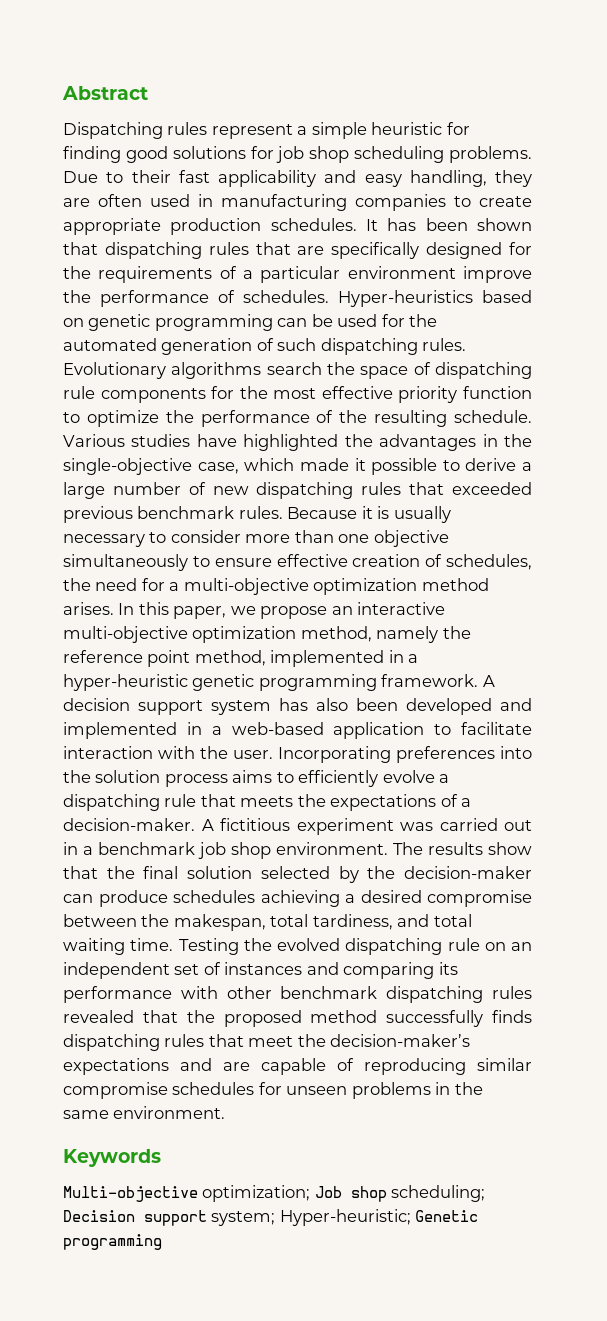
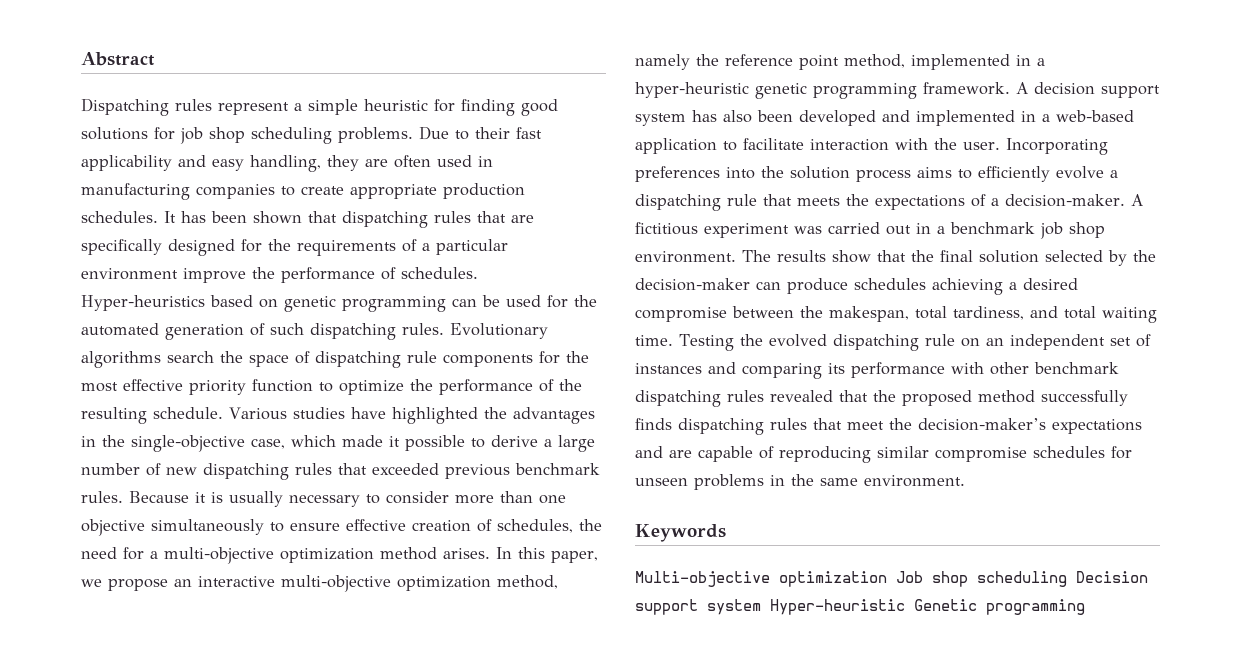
[202,1185,311,1202] optimization; -> [779,571,887,587] optimization
[391,1185,486,1202] scheduling; -> [977,571,1067,587] scheduling
[211,1209,411,1226] system; Hyper-heuristic; -> [707,599,905,615] system Hyper-heuristic

